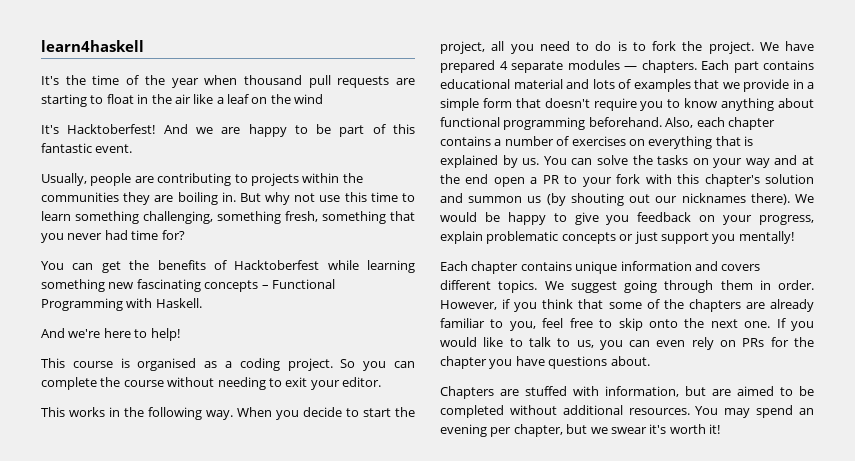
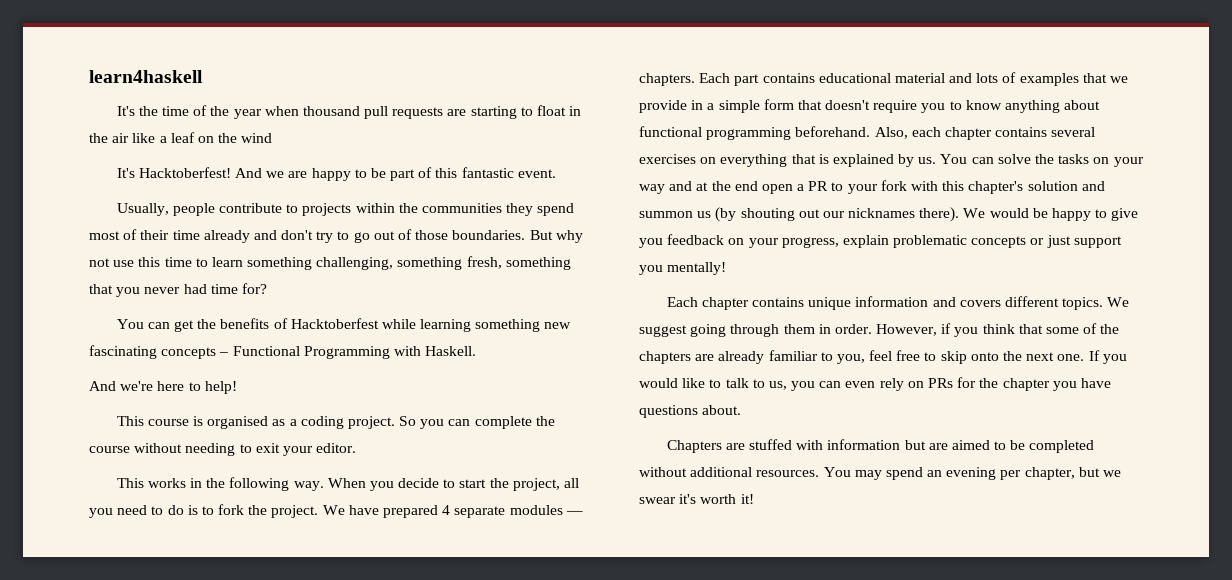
[134,173,232,186] are contributing -> [218,203,282,213] contribute
[154,192,236,205] are boiling in. -> [537,203,575,216] [89,229,526,243] spend most of their time already and don't try to go out of those boundaries.
[494,136,570,146] a number of -> [1051,127,1096,137] several
[605,386,679,397] information, -> [827,439,901,450] information

